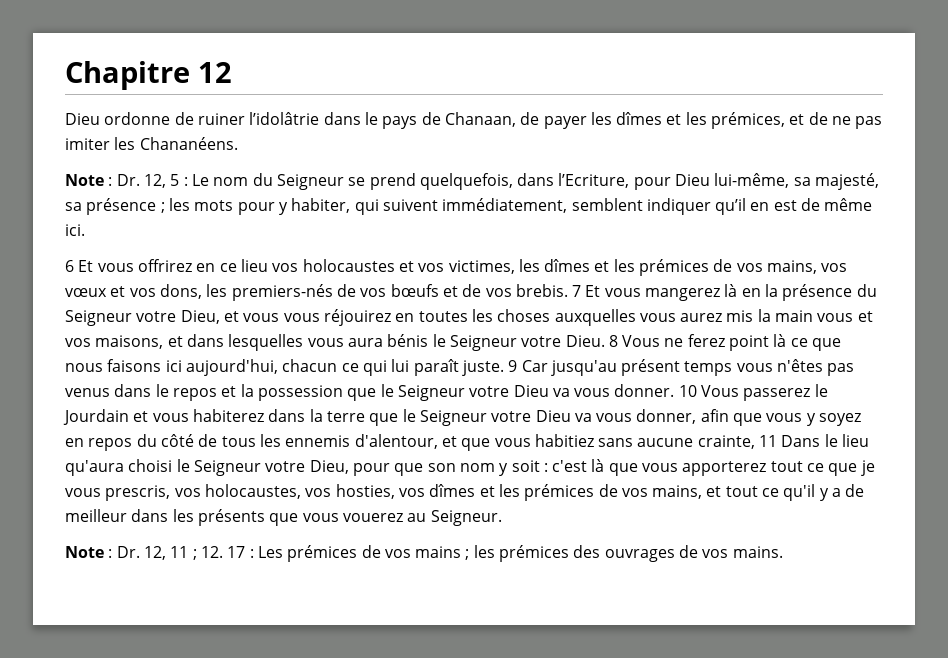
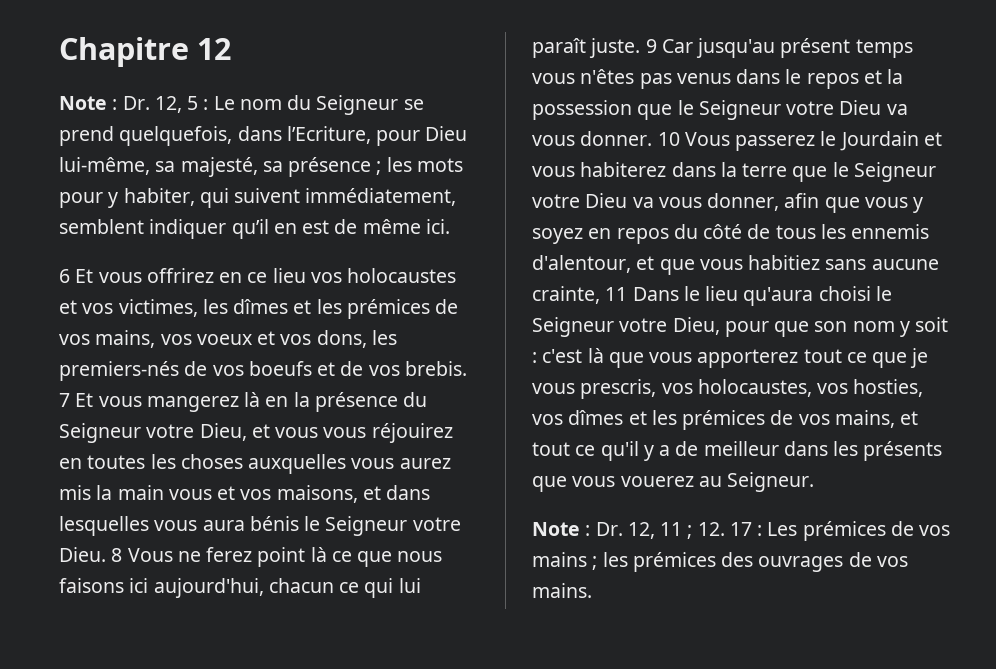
[65,112,883,129] [65,137,238,150] // Dieu ordonne de ruiner l’idolâtrie dans le pays de Chanaan, de payer les dîmes et les prémices, et de ne pas imiter les Chananéens. -> (232, 49) none
[65,288,107,297] vœux -> [196,334,252,345] voeux
[390,284,439,297] bœufs -> [248,361,312,376] boeufs

